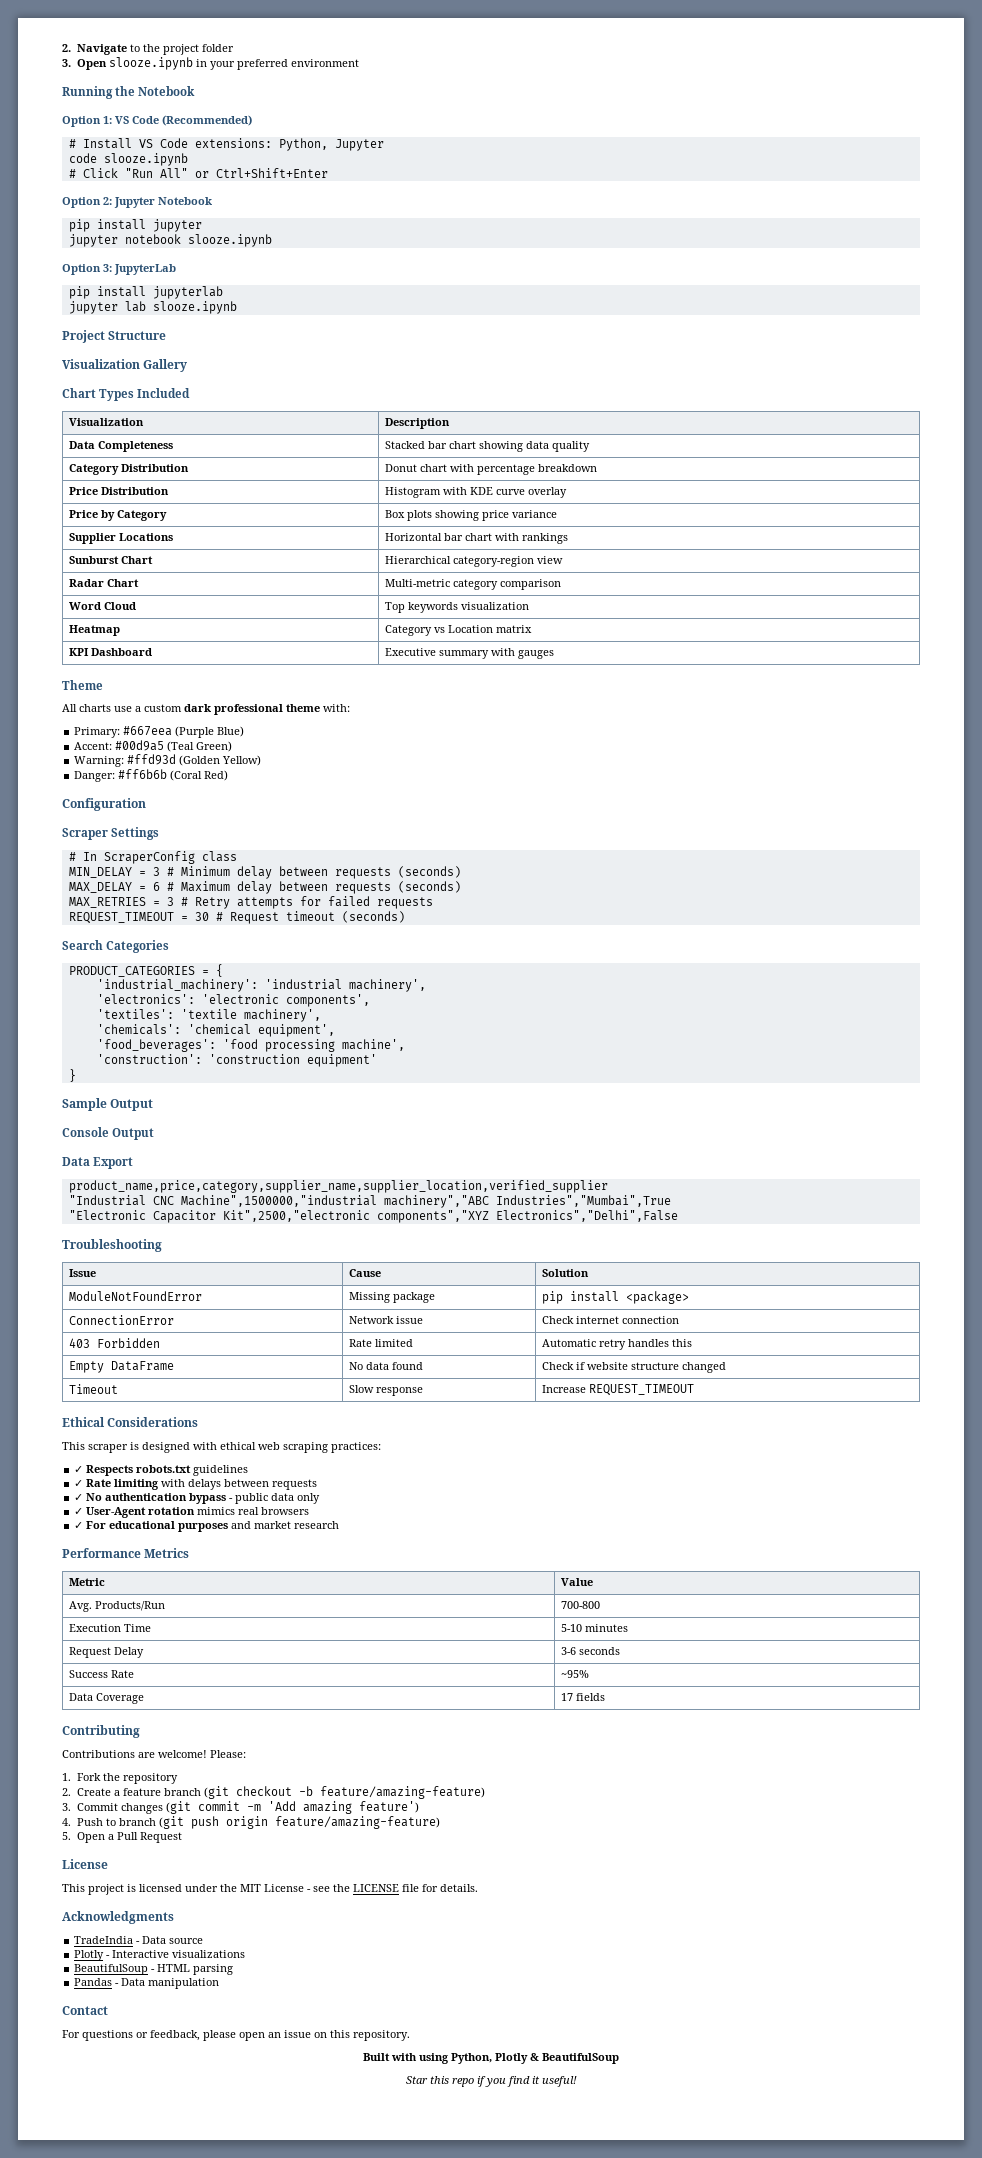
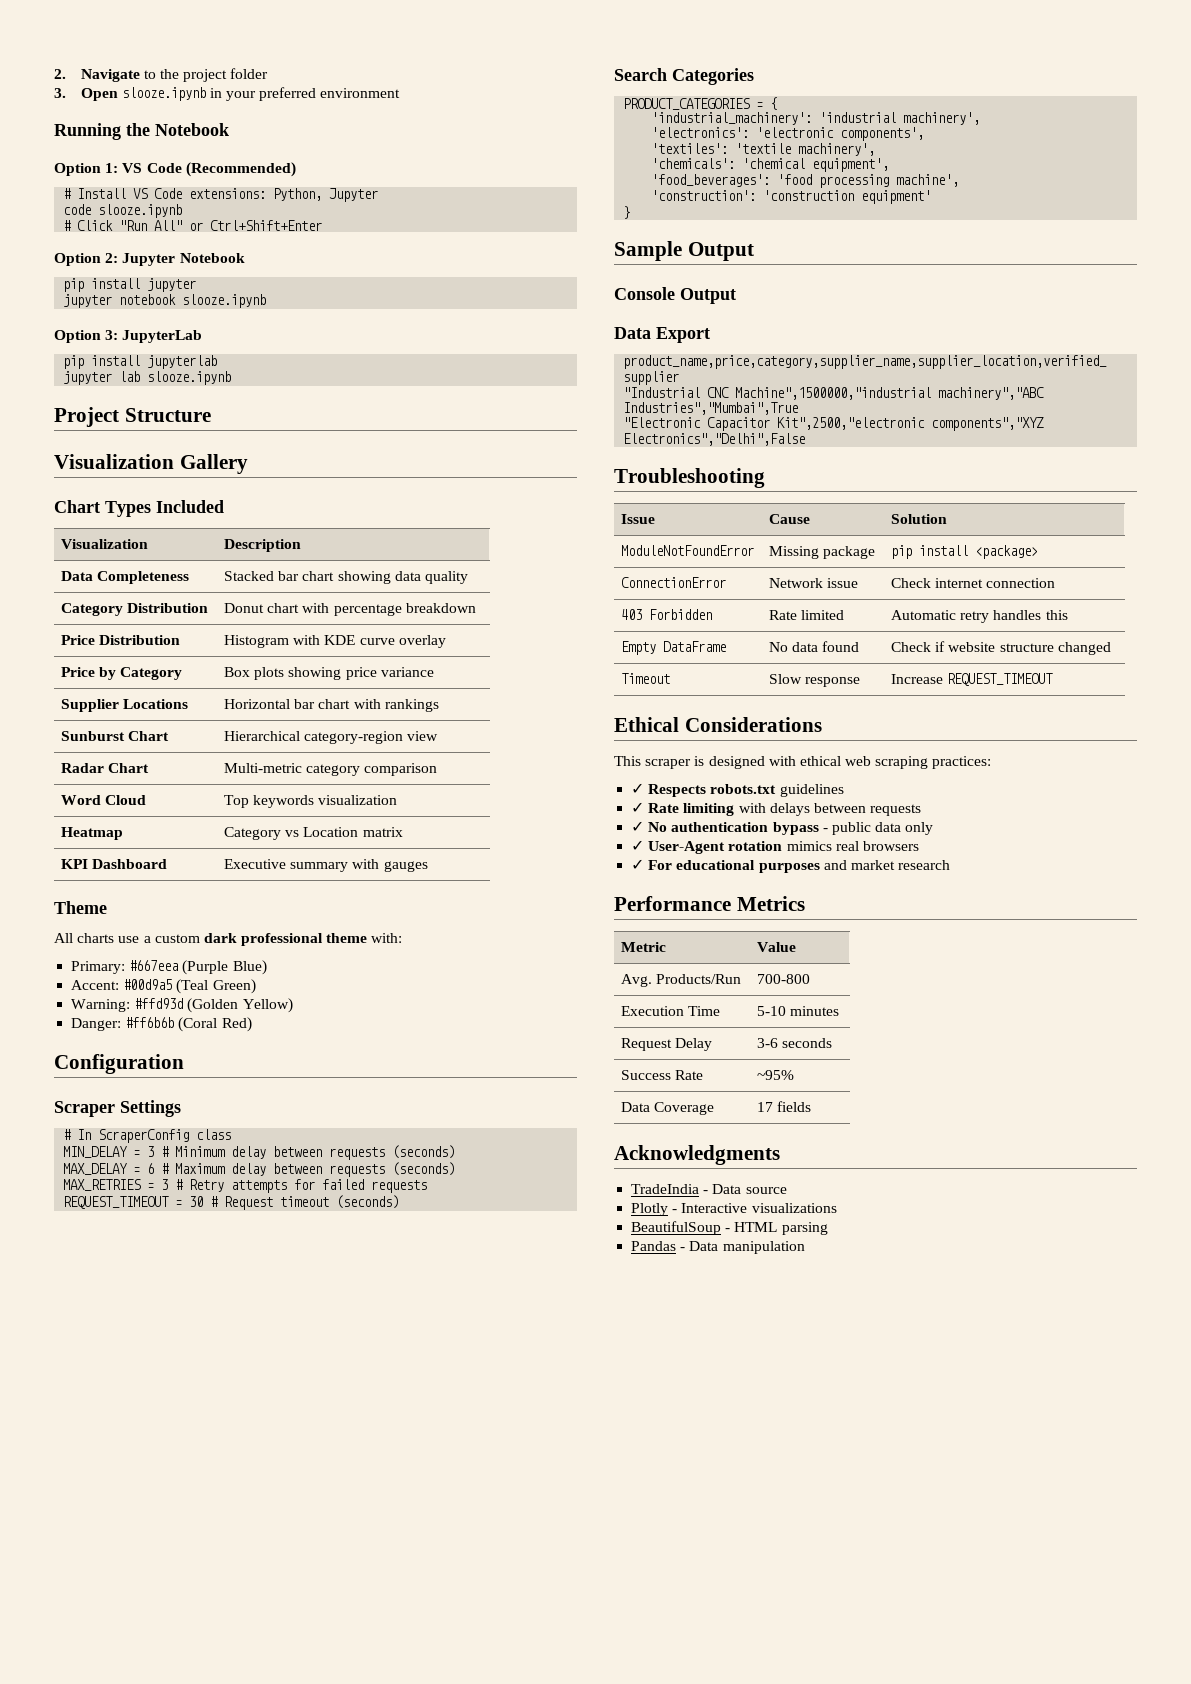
[62,1725,140,1738] [62,1750,246,1758] [62,1773,178,1784] [62,1786,485,1799] [62,1801,419,1814] [62,1816,440,1829] [62,1832,182,1843] [62,1859,108,1869] [62,1884,478,1895] // Contributing // Contributions are welcome! Please: // 1. Fork the repository // 2. Create a feature branch (git checkout -b feature/amazing-feature) // 3. Commit changes (git commit -m 'Add amazing feature') // 4. Push to branch (git push origin feature/amazing-feature) // 5. Open a Pull Request // License // This project is licensed under the MIT License - see the LICENSE file for details. -> (812, 1106) none
[62,2006,108,2015] [62,2030,410,2041] [363,2053,619,2064] [405,2076,577,2087] // Contact // For questions or feedback, please open an issue on this repository. // Built with using Python, Plotly & BeautifulSoup // Star this repo if you find it useful! -> (805, 1247) none

